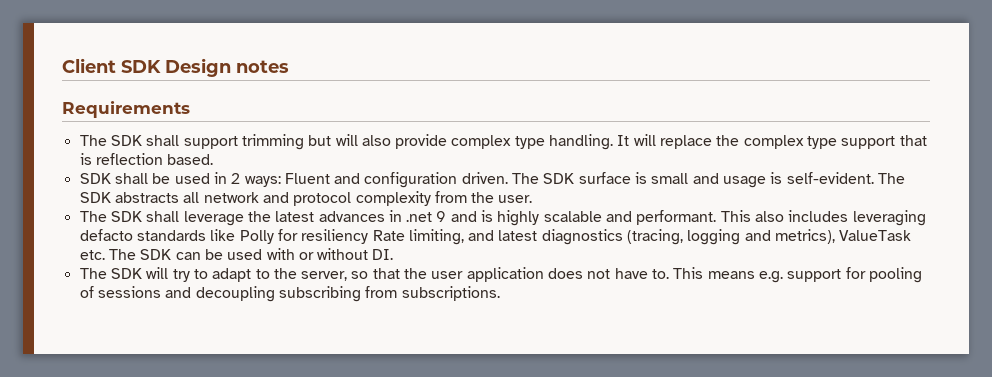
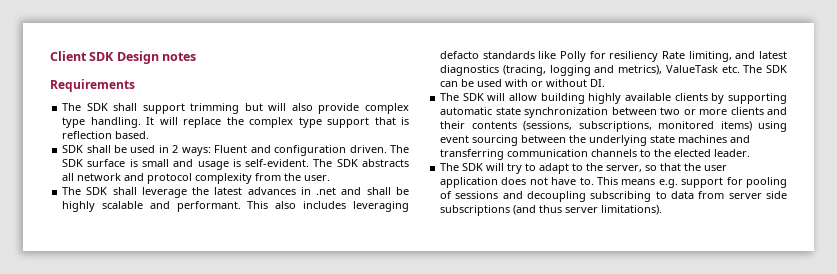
[436,210,494,222] 9 and is -> [341,187,409,195] and shall be
(394, 254) none -> [440,93,787,104] [440,107,787,118] [440,121,787,132] [440,135,751,146] [440,149,751,160] // The SDK will allow building highly available clients by supporting automatic state synchronization between two or more clients and their contents (sessions, subscriptions, monitored items) using event sourcing between the underlying state machines and transferring communication channels to the elected leader.
[365,286,500,301] from subscriptions. -> [655,191,787,199] [440,205,663,216] to data from server side subscriptions (and thus server limitations).

